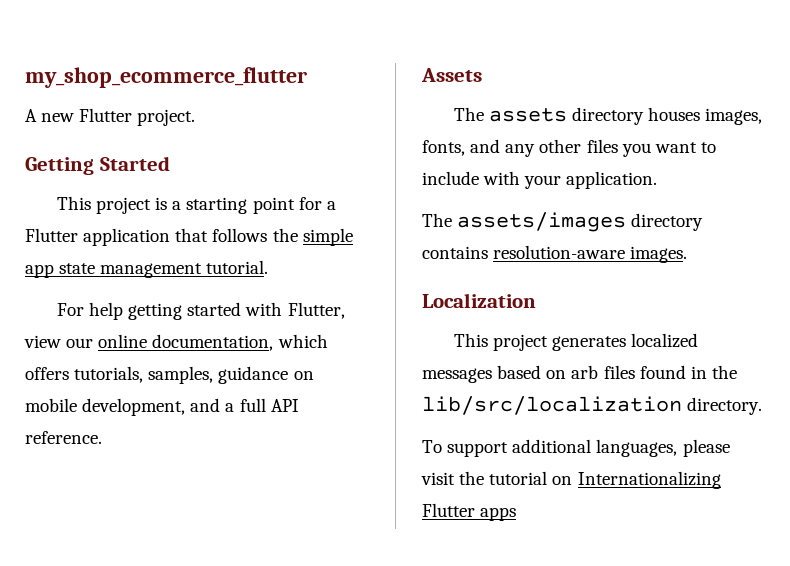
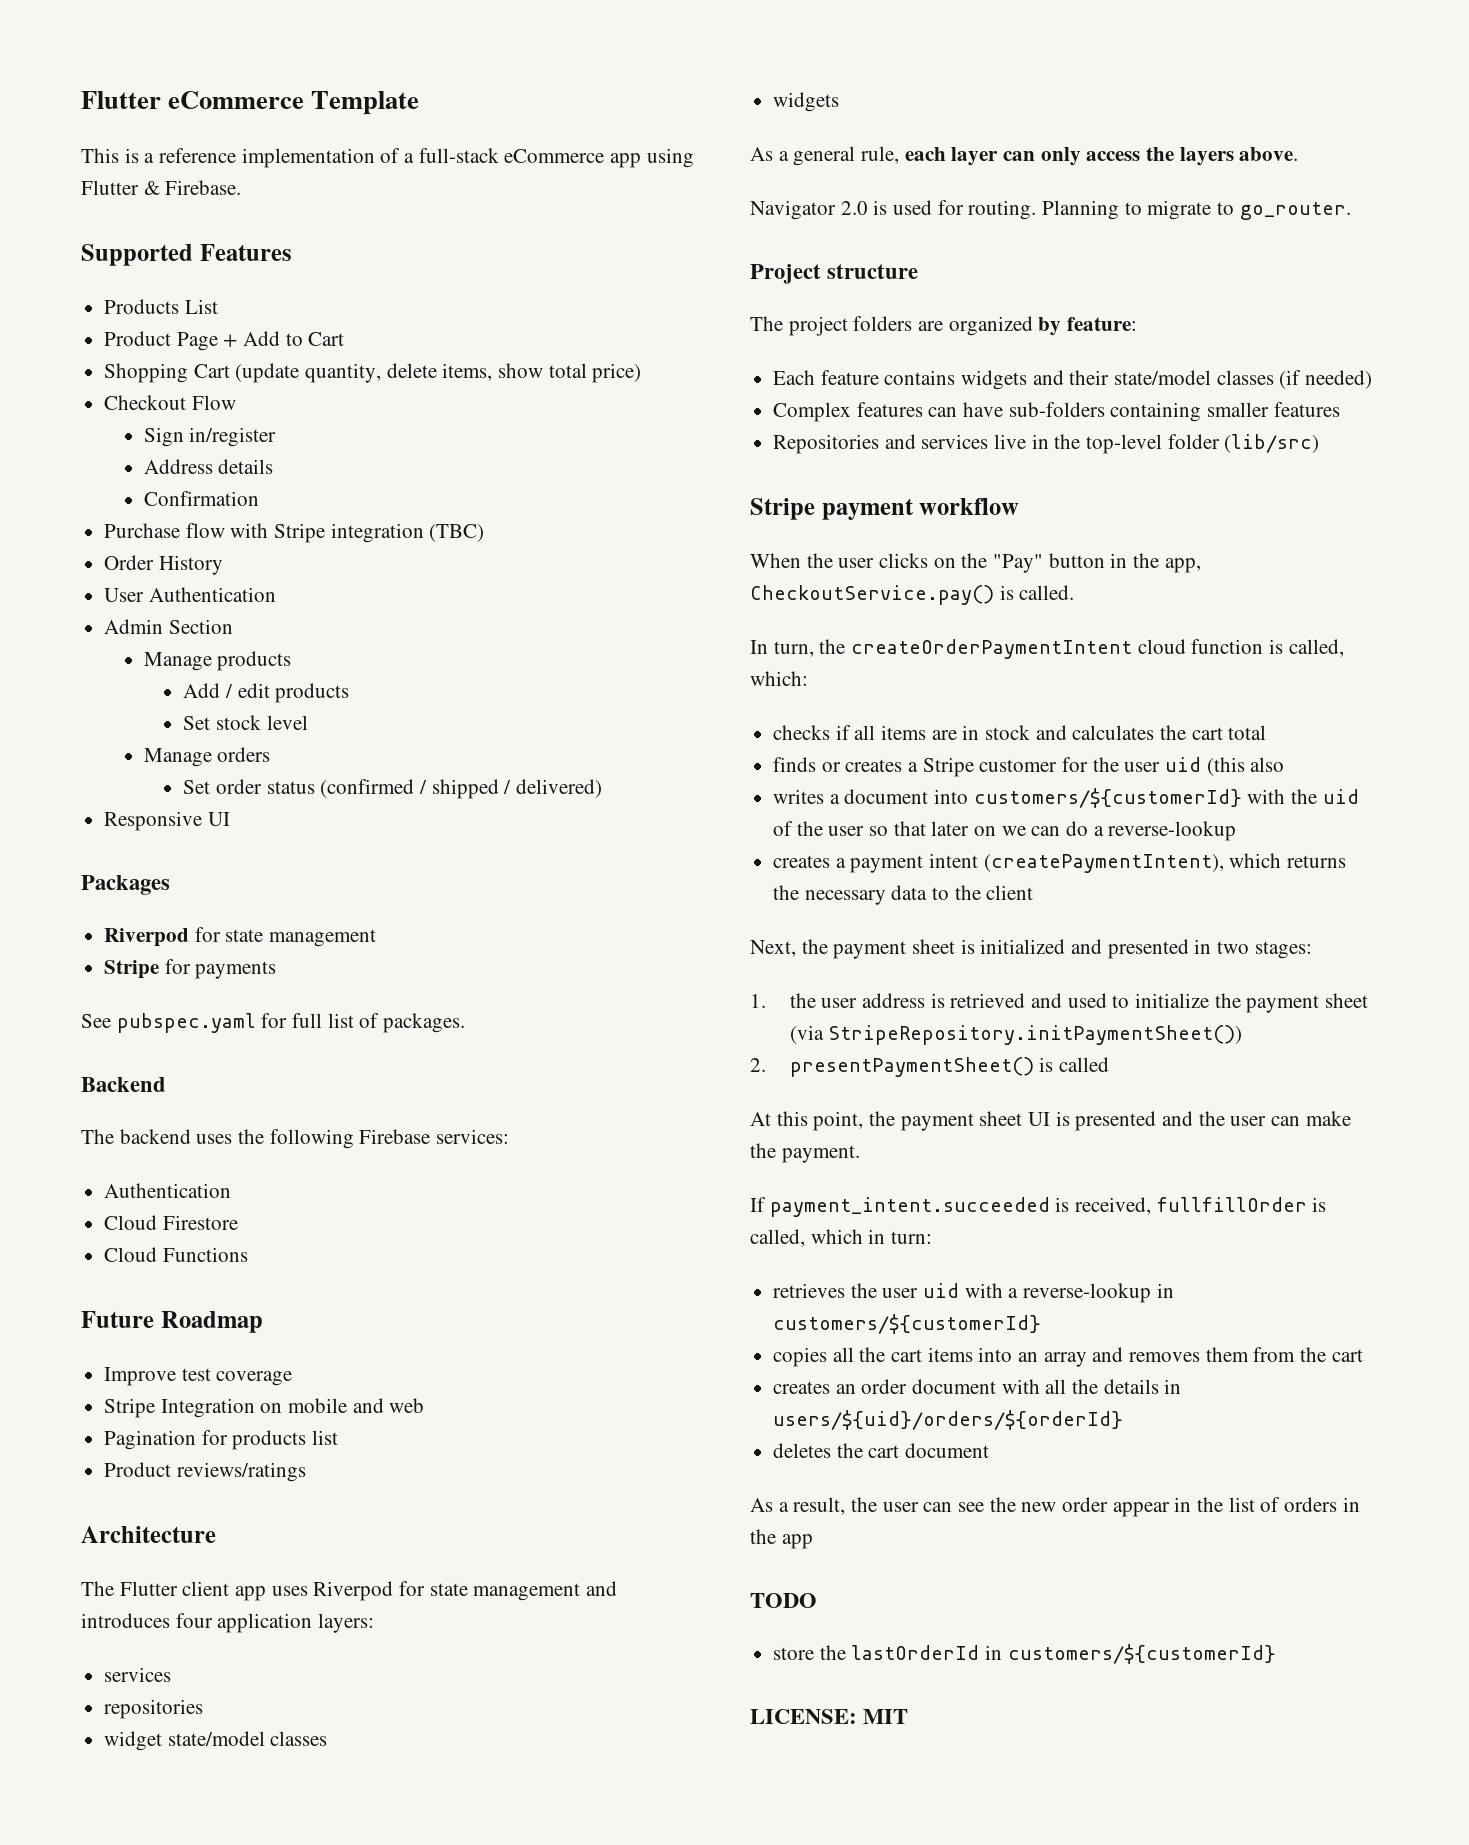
[25,67,307,88] [25,108,196,126] [25,156,170,175] [56,196,152,214] my_shop_ecommerce_flutter // A new Flutter project. // Getting Started // This project -> [81,91,420,115] [81,148,119,163] Flutter eCommerce Template // This
[186,197,336,214] [25,228,353,246] [25,260,269,278] [56,302,345,320] [24,334,328,351] [25,366,314,384] [25,398,299,416] [25,431,102,444] [421,68,482,82] [453,107,763,125] [422,139,716,157] [422,171,658,189] [422,212,704,232] [422,245,688,263] [422,293,536,308] [453,333,699,351] [422,365,737,383] [422,396,763,415] [422,439,730,457] [421,471,721,489] [422,503,517,521] starting point for a Flutter application that follows the simple app state management tutorial. // For help getting started with Flutter, view our online documentation, which offers tutorials, samples, guidance on mobile development, and a full API reference. // Assets // The assets directory houses images, fonts, and any other files you want to include with your application. // The assets/images directory contains resolution-aware images. // Localization // This project generates localized messages based on arb files found in the lib/src/localization directory. // To support additional languages, please visit the tutorial on Internationalizing Flutter apps -> [159,148,694,168] [81,180,242,195] [81,244,292,266] [104,299,218,314] [104,331,345,351] [104,363,642,383] [104,395,236,410] [143,427,277,447] [143,459,274,474] [143,491,259,506] [104,523,485,543] [104,555,223,575] [104,587,276,602] [104,619,233,634] [143,651,292,671] [183,683,350,703] [183,715,308,730] [143,747,271,767] [183,779,603,799] [104,811,230,831] [81,875,170,895] [104,927,377,947] [104,959,277,979] [81,1013,466,1033] [81,1077,166,1092] [81,1129,510,1149] [104,1183,232,1198] [104,1215,238,1230] [104,1247,248,1262] [81,1311,263,1333] [104,1367,293,1386] [104,1398,425,1418] [104,1430,339,1450] [104,1462,306,1482] [81,1526,216,1543] [81,1581,618,1601] [81,1613,375,1633] [104,1667,172,1682] [104,1699,204,1719] [104,1731,328,1751] [773,92,840,112] [750,146,1299,166] [750,200,1351,220] [750,264,919,284] [750,316,1138,336] [773,370,1373,390] [773,402,1340,422] [773,434,1320,454] [750,498,1020,520] [750,553,1201,573] [750,585,1075,605] [750,639,1344,659] [750,671,808,686] [773,725,1267,740] [773,757,1285,777] [773,788,1359,808] [773,821,1237,841] [773,853,1347,873] [773,885,1034,905] [750,939,1312,959] [750,993,1368,1013] [789,1025,1243,1045] [750,1057,1109,1077] [750,1111,1351,1131] [750,1143,860,1163] [750,1197,1327,1217] [750,1229,933,1247] [773,1283,1174,1303] [773,1314,1042,1334] [773,1347,1363,1367] [773,1379,1182,1394] [773,1410,1124,1430] [773,1443,990,1458] [750,1497,1360,1517] [750,1529,813,1549] [750,1593,817,1608] [773,1644,1276,1664] [750,1709,909,1724] reference implementation of a full-stack eCommerce app using Flutter & Firebase. // Supported Features // Products List // Product Page + Add to Cart // Shopping Cart (update quantity, delete items, show total price) // Checkout Flow // Sign in/register // Address details // Confirmation // Purchase flow with Stripe integration (TBC) // Order History // User Authentication // Admin Section // Manage products // Add / edit products // Set stock level // Manage orders // Set order status (confirmed / shipped / delivered) // Responsive UI // Packages // Riverpod for state management // Stripe for payments // See pubspec.yaml for full list of packages. // Backend // The backend uses the following Firebase services: // Authentication // Cloud Firestore // Cloud Functions // Future Roadmap // Improve test coverage // Stripe Integration on mobile and web // Pagination for products list // Product reviews/ratings // Architecture // The Flutter client app uses Riverpod for state management and introduces four application layers: // services // repositories // widget state/model classes // widgets // As a general rule, each layer can only access the layers above. // Navigator 2.0 is used for routing. Planning to migrate to go_router. // Project structure // The project folders are organized by feature: // Each feature contains widgets and their state/model classes (if needed) // Complex features can have sub-folders containing smaller features // Repositories and services live in the top-level folder (lib/src) // Stripe payment workflow // When the user clicks on the "Pay" button in the app, CheckoutService.pay() is called. // In turn, the createOrderPaymentIntent cloud function is called, which: // checks if all items are in stock and calculates the cart total // finds or creates a Stripe customer for the user uid (this also // writes a document into customers/${customerId} with the uid of the user so that later on we can do a reverse-lookup // creates a payment intent (createPaymentIntent), which returns the necessary data to the client // Next, the payment sheet is initialized and presented in two stages: // 1. the user address is retrieved and used to initialize the payment sheet (via StripeRepository.initPaymentSheet()) // 2. presentPaymentSheet() is called // At this point, the payment sheet UI is presented and the user can make the payment. // If payment_intent.succeeded is received, fullfillOrder is called, which in turn: // retrieves the user uid with a reverse-lookup in customers/${customerId} // copies all the cart items into an array and removes them from the cart // creates an order document with all the details in users/${uid}/orders/${orderId} // deletes the cart document // As a result, the user can see the new order appear in the list of orders in the app // TODO // store the lastOrderId in customers/${customerId} // LICENSE: MIT

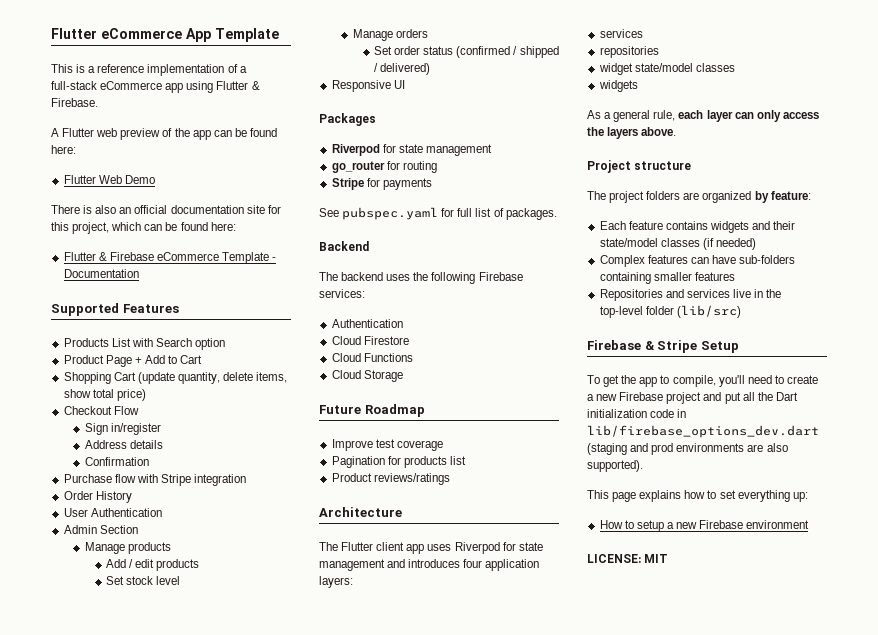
(305, 100) none -> [186,28,211,42] App
(242, 187) none -> [51,128,277,140] [51,145,76,154] [63,175,155,184] [51,205,281,214] [51,222,236,234] [63,252,277,264] [63,269,139,278] // A Flutter web preview of the app can be found here: // Flutter Web Demo // There is also an official documentation site for this project, which can be found here: // Flutter & Firebase eCommerce Template - Documentation
(218, 306) none -> [131,338,226,350] with Search option
[429,524,485,542] (TBC) -> (247, 480) none
(377, 938) none -> [331,161,437,173] // go_router for routing
(248, 1254) none -> [331,370,403,382] // Cloud Storage
[104,1398,425,1418] // Stripe Integration on mobile and web -> (443, 445) none
[750,200,1351,220] // Navigator 2.0 is used for routing. Planning to migrate to go_router. -> (677, 131) none
[750,498,1020,520] [750,553,1201,573] [750,585,1075,605] [750,639,1344,659] [750,671,808,686] [773,725,1267,740] [773,757,1285,777] [773,788,1359,808] [773,821,1237,841] [773,853,1347,873] [773,885,1034,905] [750,939,1312,959] [750,993,1368,1013] [789,1025,1243,1045] [750,1057,1109,1077] [750,1111,1351,1131] [750,1143,860,1163] [750,1197,1327,1217] [750,1229,933,1247] [773,1283,1174,1303] [773,1314,1042,1334] [773,1347,1363,1367] [773,1379,1182,1394] [773,1410,1124,1430] [773,1443,990,1458] [750,1497,1360,1517] [750,1529,813,1549] [750,1593,817,1608] [773,1644,1276,1664] Stripe payment workflow // When the user clicks on the "Pay" button in the app, CheckoutService.pay() is called. // In turn, the createOrderPaymentIntent cloud function is called, which: // checks if all items are in stock and calculates the cart total // finds or creates a Stripe customer for the user uid (this also // writes a document into customers/${customerId} with the uid of the user so that later on we can do a reverse-lookup // creates a payment intent (createPaymentIntent), which returns the necessary data to the client // Next, the payment sheet is initialized and presented in two stages: // 1. the user address is retrieved and used to initialize the payment sheet (via StripeRepository.initPaymentSheet()) // 2. presentPaymentSheet() is called // At this point, the payment sheet UI is presented and the user can make the payment. // If payment_intent.succeeded is received, fullfillOrder is called, which in turn: // retrieves the user uid with a reverse-lookup in customers/${customerId} // copies all the cart items into an array and removes them from the cart // creates an order document with all the details in users/${uid}/orders/${orderId} // deletes the cart document // As a result, the user can see the new order appear in the list of orders in the app // TODO // store the lastOrderId in customers/${customerId} -> [587,340,739,353] [587,375,818,387] [587,392,798,404] [587,409,687,418] [587,425,819,438] [587,443,788,455] [587,460,643,472] [587,490,808,502] [599,520,810,532] Firebase & Stripe Setup // To get the app to compile, you'll need to create a new Firebase project and put all the Dart initialization code in lib/firebase_options_dev.dart (staging and prod environments are also supported). // This page explains how to set everything up: // How to setup a new Firebase environment

